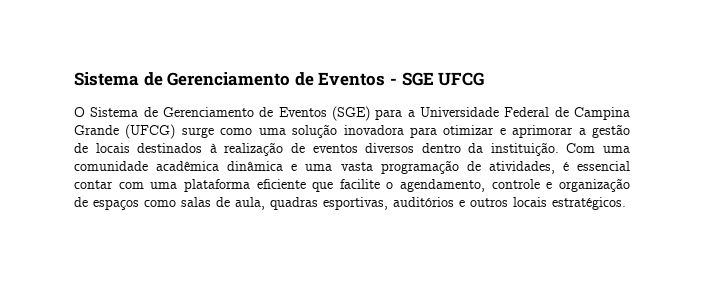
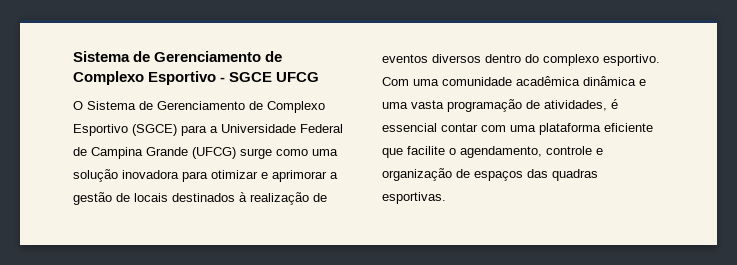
[74,72,434,86] Sistema de Gerenciamento de Eventos - SGE -> [73,51,283,62] [73,71,273,85] Sistema de Gerenciamento de Complexo Esportivo - SGCE
[278,106,370,121] Eventos (SGE) -> [267,101,325,113] [73,124,177,136] Complexo Esportivo (SGCE)
[468,142,559,156] da instituição. -> [525,54,660,66] do complexo esportivo.
[144,197,626,210] como salas de aula, quadras esportivas, auditórios e outros locais estratégicos. -> [527,169,598,181] [382,192,446,204] das quadras esportivas.

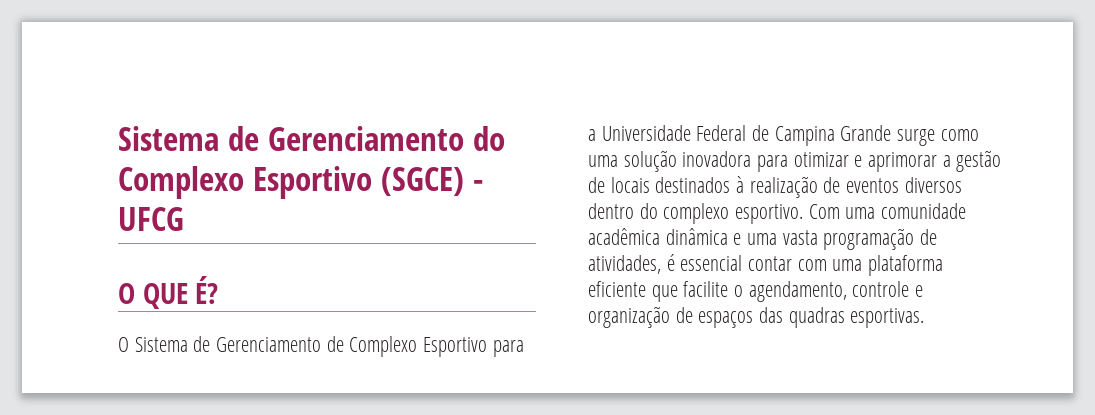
[73,51,283,62] [73,71,273,85] Sistema de Gerenciamento de Complexo Esportivo - SGCE -> [118,126,505,151] [118,166,483,199] Sistema de Gerenciamento do Complexo Esportivo (SGCE) -
(320, 77) none -> [118,276,219,309] // O QUE É?
[132,124,177,136] (SGCE) -> (488, 347) none
[192,147,236,159] (UFCG) -> (892, 133) none

